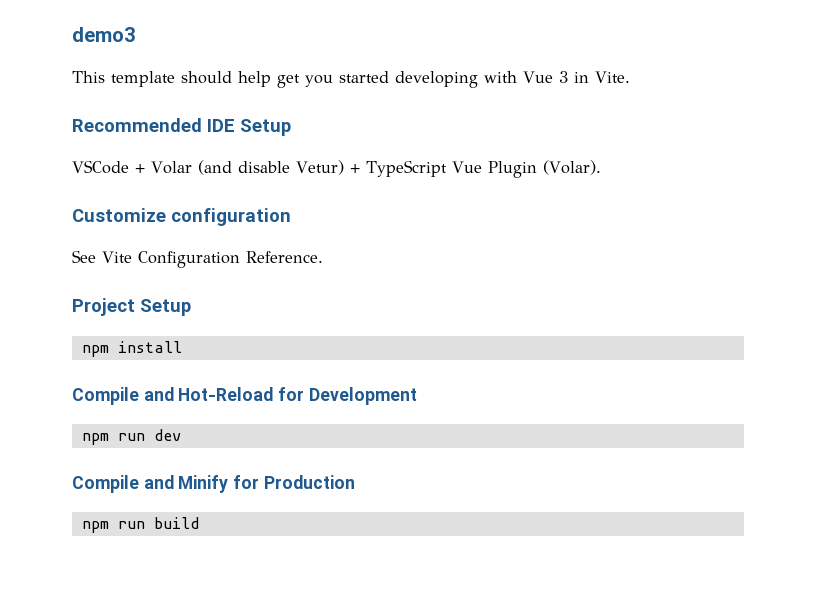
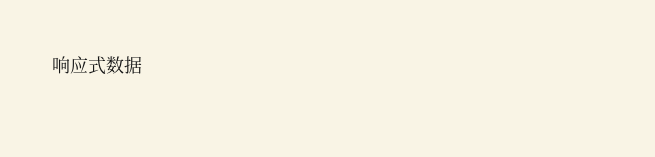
[72,27,135,42] [72,71,630,88] [72,118,291,136] [72,160,601,178] [72,208,291,226] [72,250,323,268] [72,298,191,316] [81,341,182,357] [72,387,417,405] [81,429,181,445] [72,475,355,493] [81,517,199,533] demo3 // This template should help get you started developing with Vue 3 in Vite. // Recommended IDE Setup // VSCode + Volar (and disable Vetur) + TypeScript Vue Plugin (Volar). // Customize configuration // See Vite Configuration Reference. // Project Setup // npm install // Compile and Hot-Reload for Development // npm run dev // Compile and Minify for Production // npm run build -> [52,56,142,75] 响应式数据

